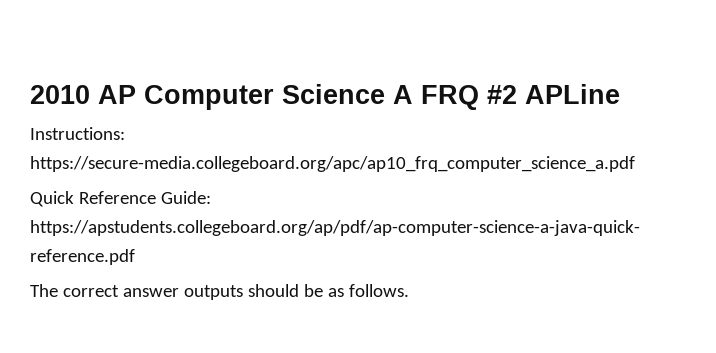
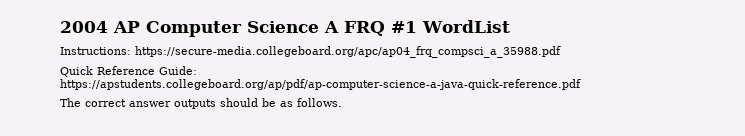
[30,85,90,104] 2010 -> [60,21,108,33] 2004
[487,84,620,104] #2 APLine -> [391,20,510,33] #1 WordList
[30,156,635,172] https://secure-media.collegeboard.org/apc/ap10_frq_computer_science_a.pdf -> [135,46,561,58] https://secure-media.collegeboard.org/apc/ap04_frq_compsci_a_35988.pdf

